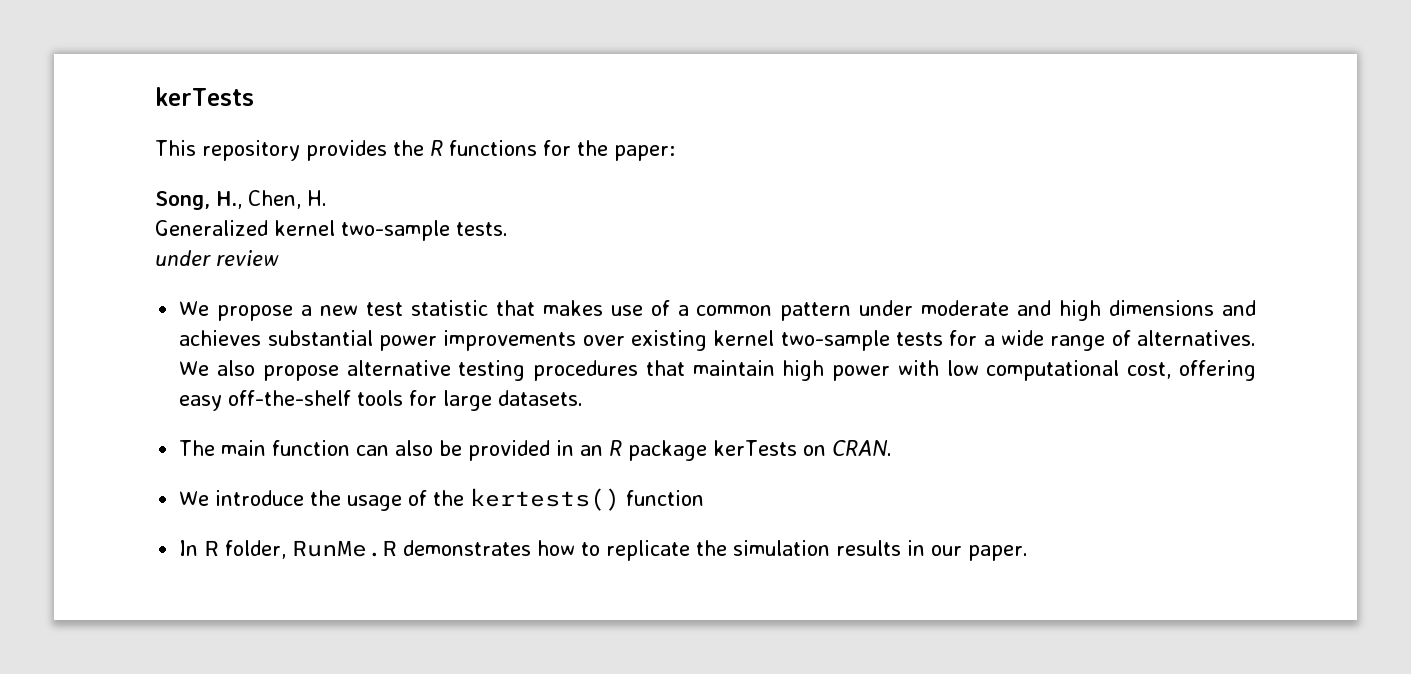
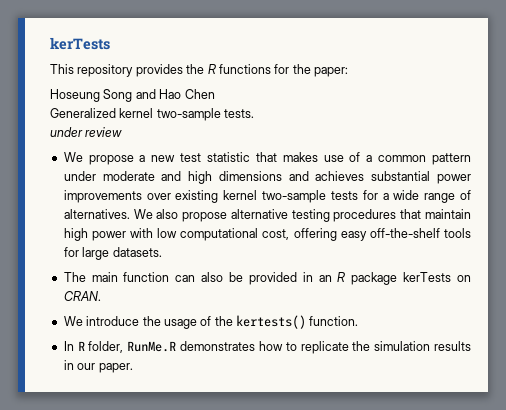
[155,190,327,210] Song, H., Chen, H. -> [50,89,215,102] Hoseung Song and Hao Chen
[626,490,705,506] function -> [309,316,359,326] function.

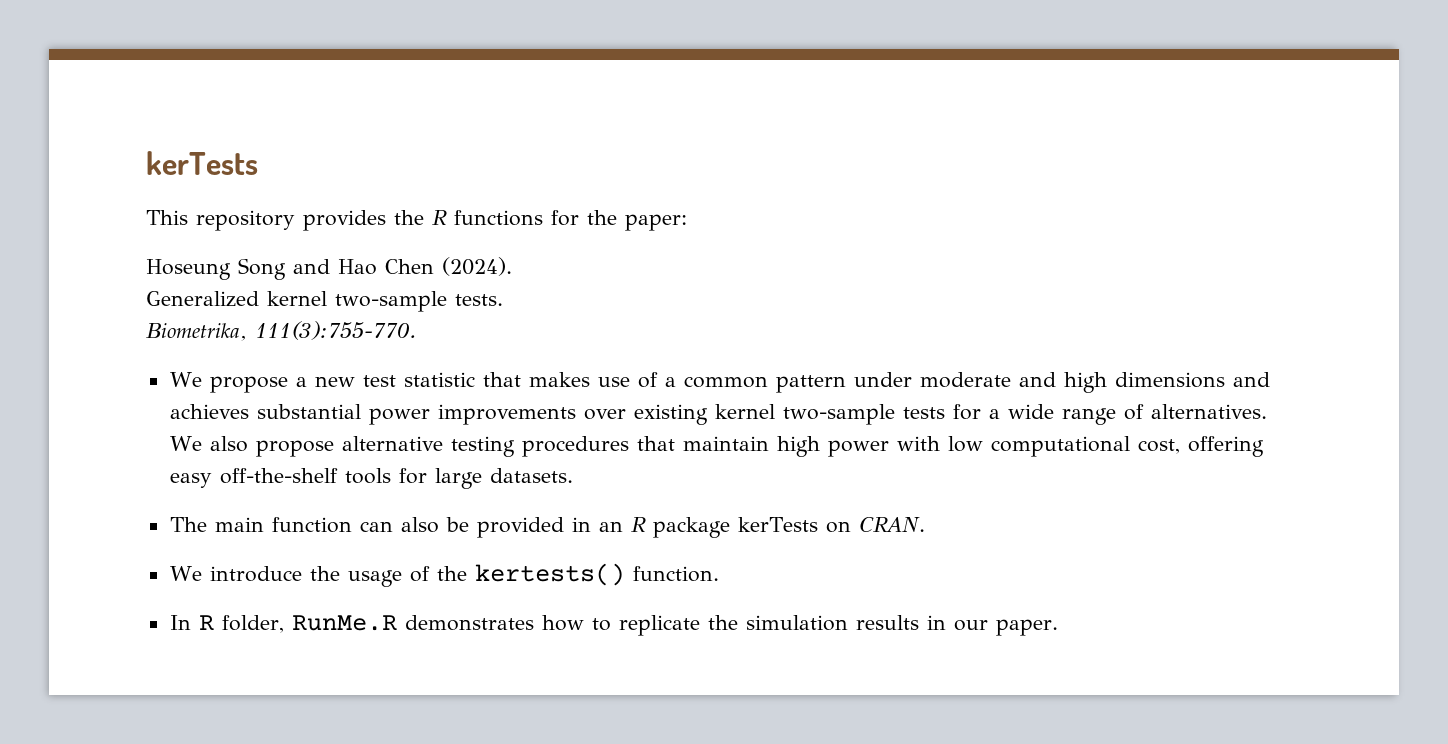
(215, 94) none -> [442,257,512,276] (2024).
[50,127,123,137] under review -> [146,321,416,341] Biometrika, 111(3):755-770.

